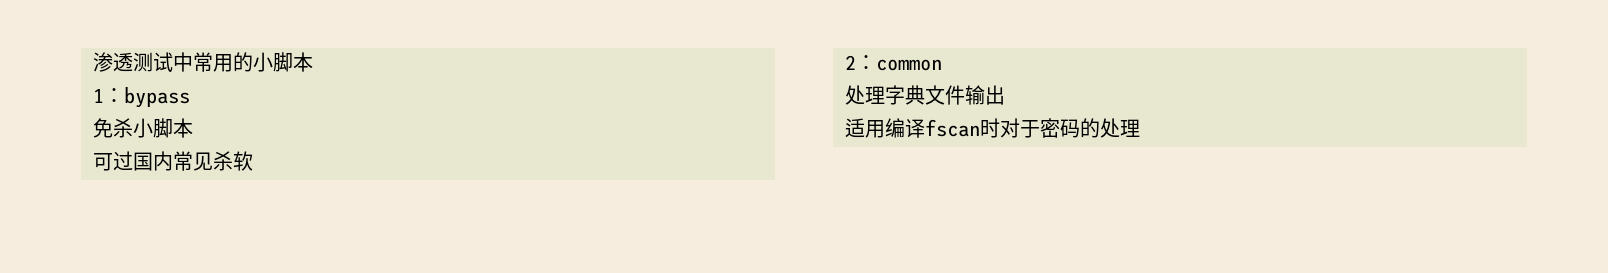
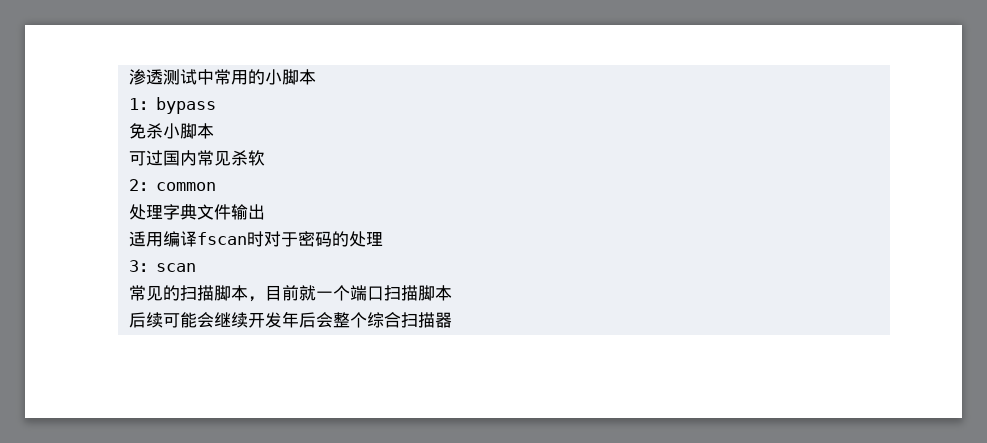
(1141, 128) none -> [129,260,197,272] [129,285,453,302] [129,311,453,328] // 3：scan // 常见的扫描脚本，目前就一个端口扫描脚本 // 后续可能会继续开发年后会整个综合扫描器

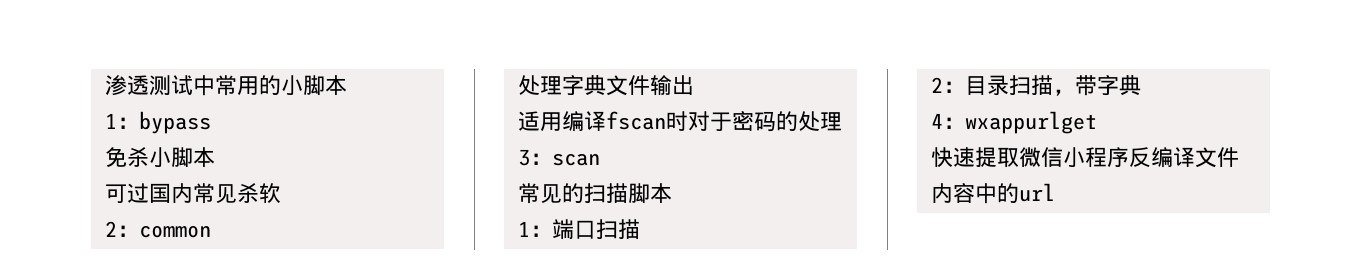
[248,285,351,302] ，目前就一个 -> [517,221,552,237] // 1：
[418,285,453,301] [129,311,453,328] 脚本 // 后续可能会继续开发年后会整个综合扫描器 -> [930,75,1141,96] [930,111,1097,134] [930,147,1239,168] [930,183,1055,204] // 2：目录扫描，带字典 // 4：wxappurlget // 快速提取微信小程序反编译文件内容中的url

